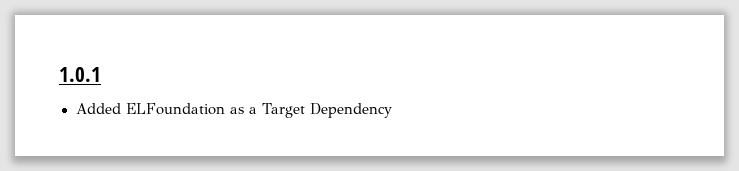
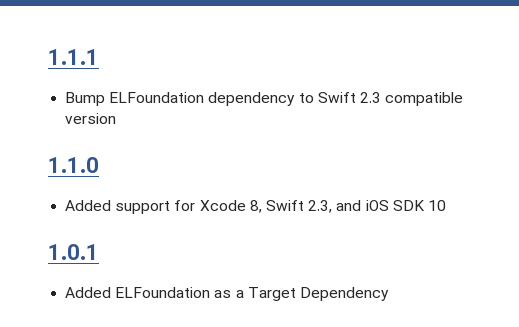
(59, 74) none -> [48,49,99,65] [65,92,464,106] [65,113,117,124] [48,157,99,173] [65,200,446,214] 1.1.1 // Bump ELFoundation dependency to Swift 2.3 compatible version // 1.1.0 // Added support for Xcode 8, Swift 2.3, and iOS SDK 10 //

